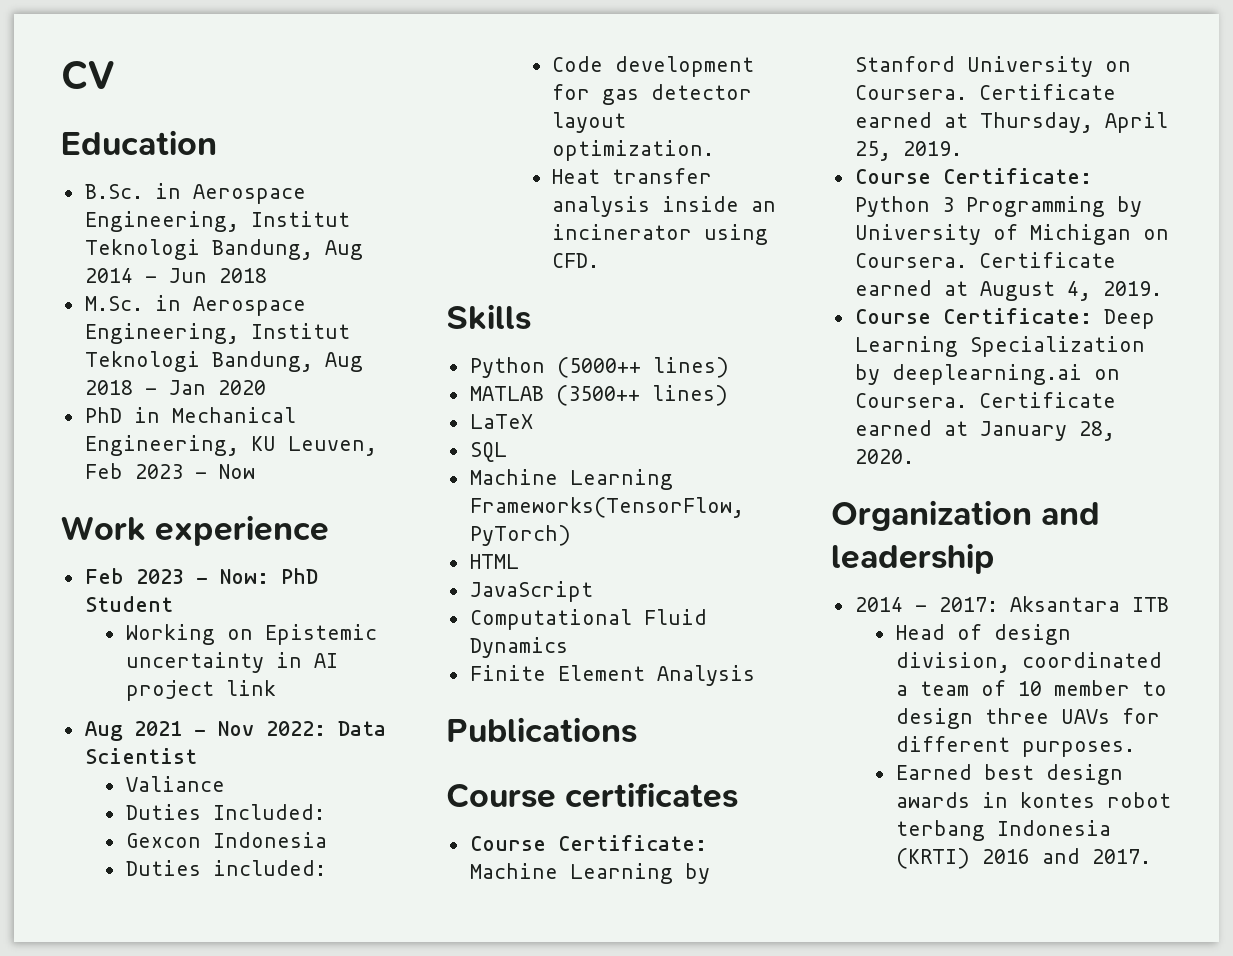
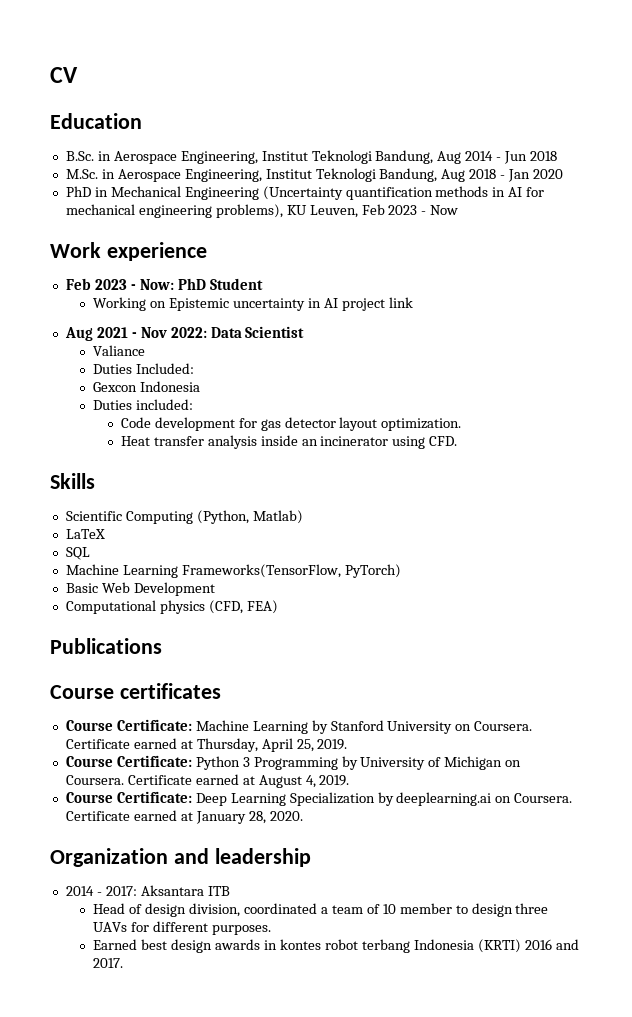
[84,435,239,456] Engineering, -> [184,186,545,200] [65,204,283,218] Engineering (Uncertainty quantification methods in AI for mechanical engineering problems),
[469,357,729,378] [469,385,728,406] Python (5000++ lines) // MATLAB (3500++ lines) -> [65,510,303,524] Scientific Computing (Python, Matlab)
[469,554,519,569] [469,581,593,602] [469,609,707,630] [469,637,568,658] [469,665,755,686] HTML // JavaScript // Computational Fluid Dynamics // Finite Element Analysis -> [65,582,215,596] [65,600,278,614] Basic Web Development // Computational physics (CFD, FEA)

